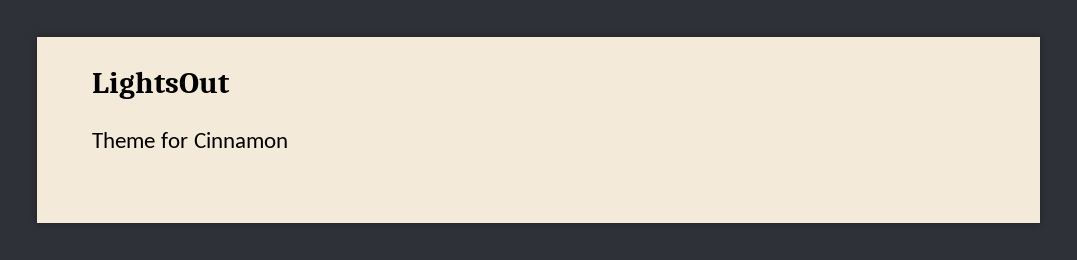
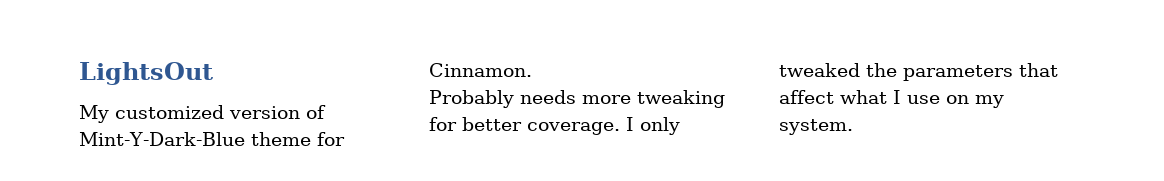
[92,132,289,148] Theme for Cinnamon -> [79,105,326,123] [79,132,345,146] [429,63,532,77] [429,90,725,108] [429,117,680,135] [779,63,1058,81] [779,90,1004,108] [779,119,853,135] My customized version of Mint-Y-Dark-Blue theme for Cinnamon. // Probably needs more tweaking for better coverage. I only tweaked the parameters that affect what I use on my system.

